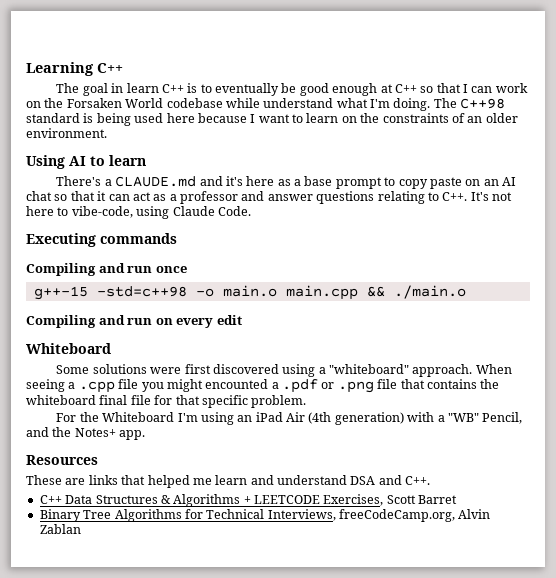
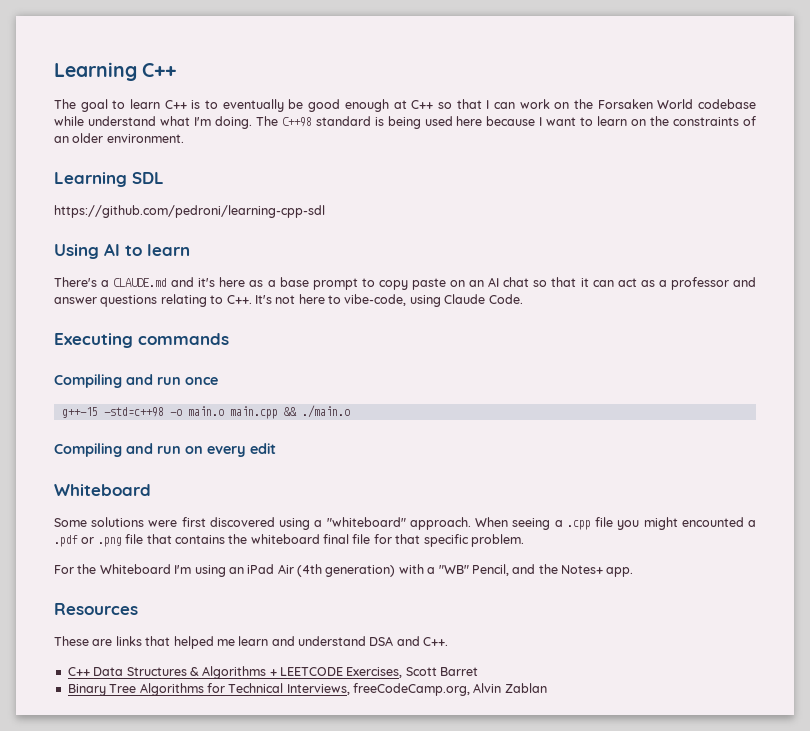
[111,83,124,93] in -> [112,100,126,109] to
(107, 133) none -> [54,172,164,187] [54,205,325,218] // Learning SDL // https://github.com/pedroni/learning-cpp-sdl

